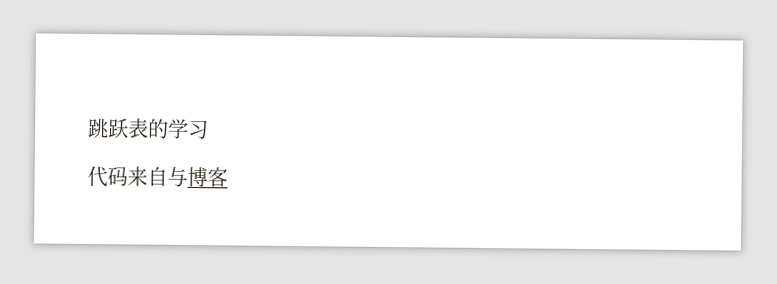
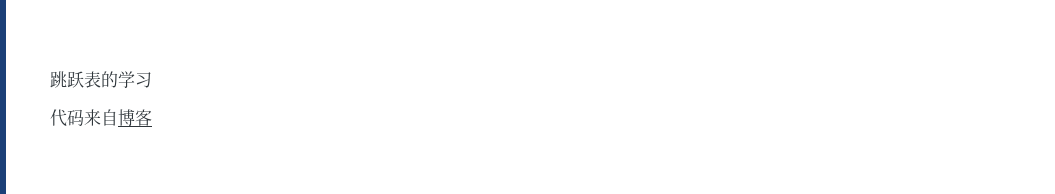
[167,166,188,187] 与 -> (118, 117) none

